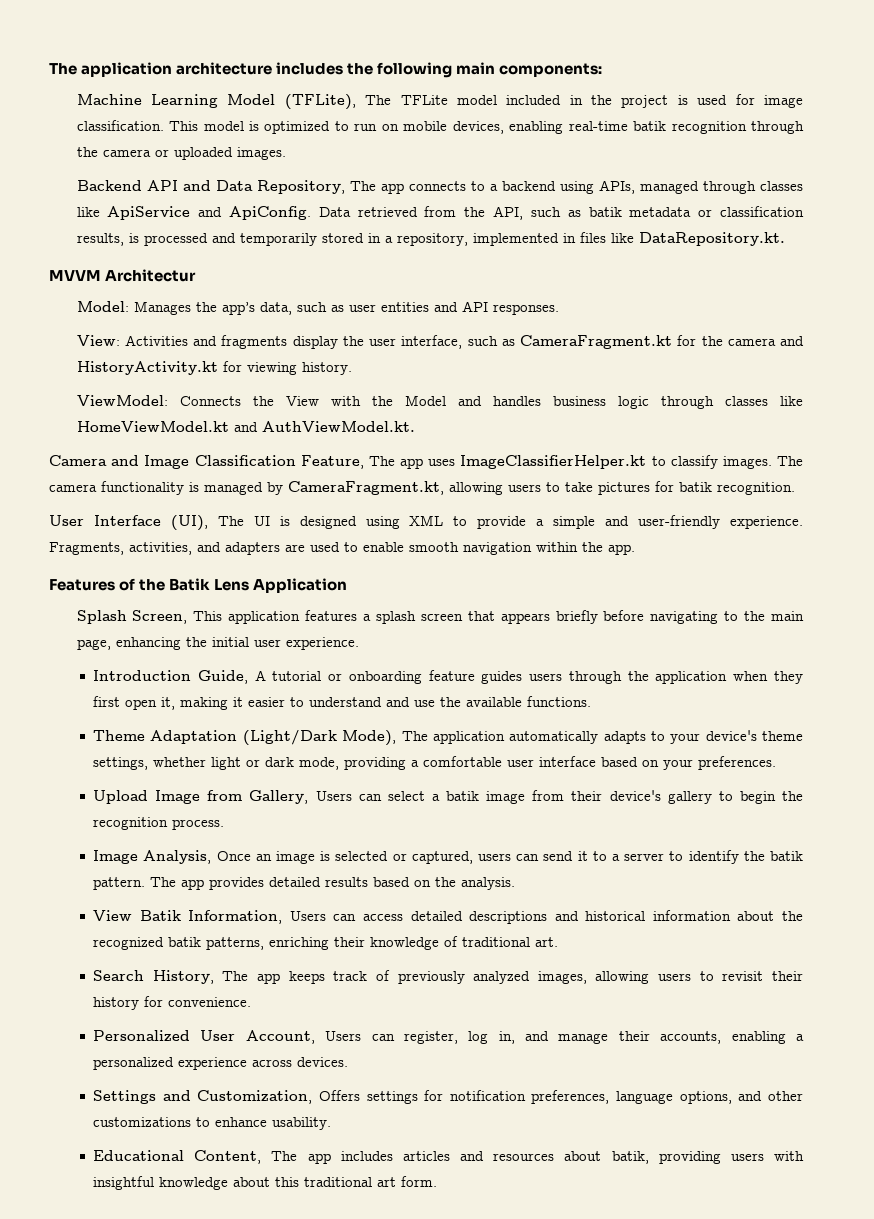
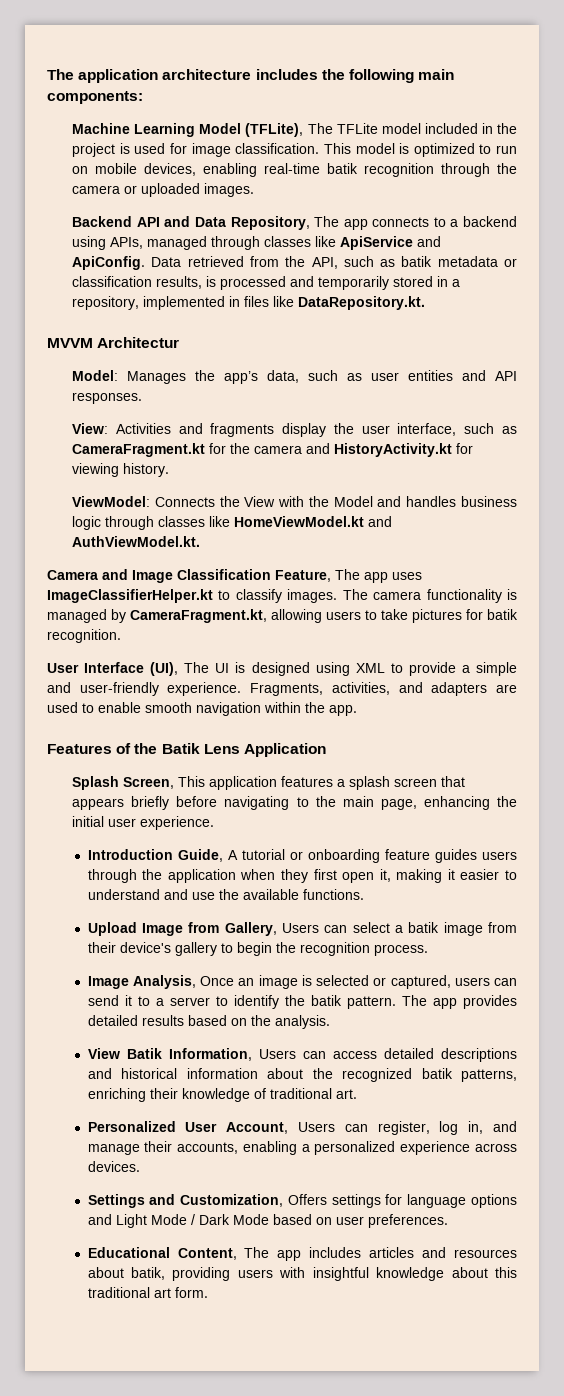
[93,730,803,746] [93,756,777,770] // Theme Adaptation (Light/Dark Mode), The application automatically adapts to your device's theme settings, whether light or dark mode, providing a comfortable user interface based on your preferences. -> (364, 894) none
[93,970,803,984] [93,996,252,1010] // Search History, The app keeps track of previously analyzed images, allowing users to revisit their history for convenience. -> (357, 1094) none
[449,1090,803,1104] [93,1117,332,1130] notification preferences, language options, and other customizations to enhance usability. -> [407,1194,517,1208] [87,1214,448,1228] language options and Light Mode / Dark Mode based on user preferences.

